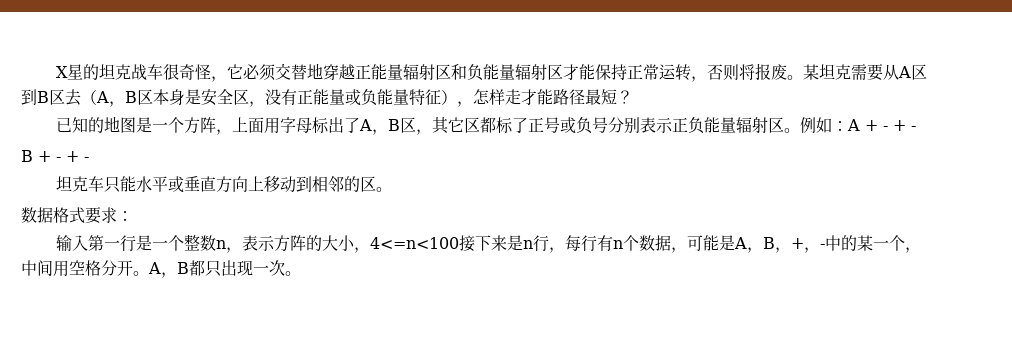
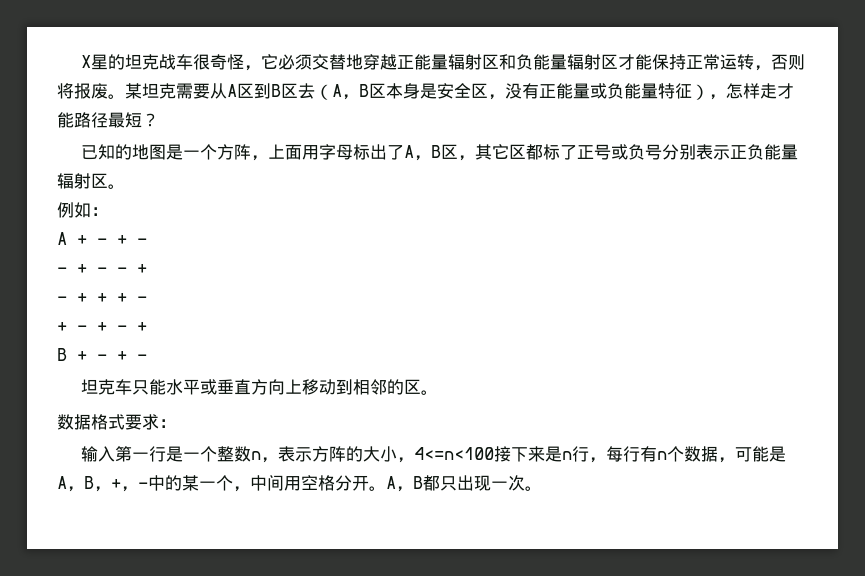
(801, 130) none -> (125, 186) //
(849, 126) none -> (108, 211) //
(917, 128) none -> [57,264,147,274] [57,293,147,303] [57,322,147,332] // - + - - + // - + + + - // + - + - +

